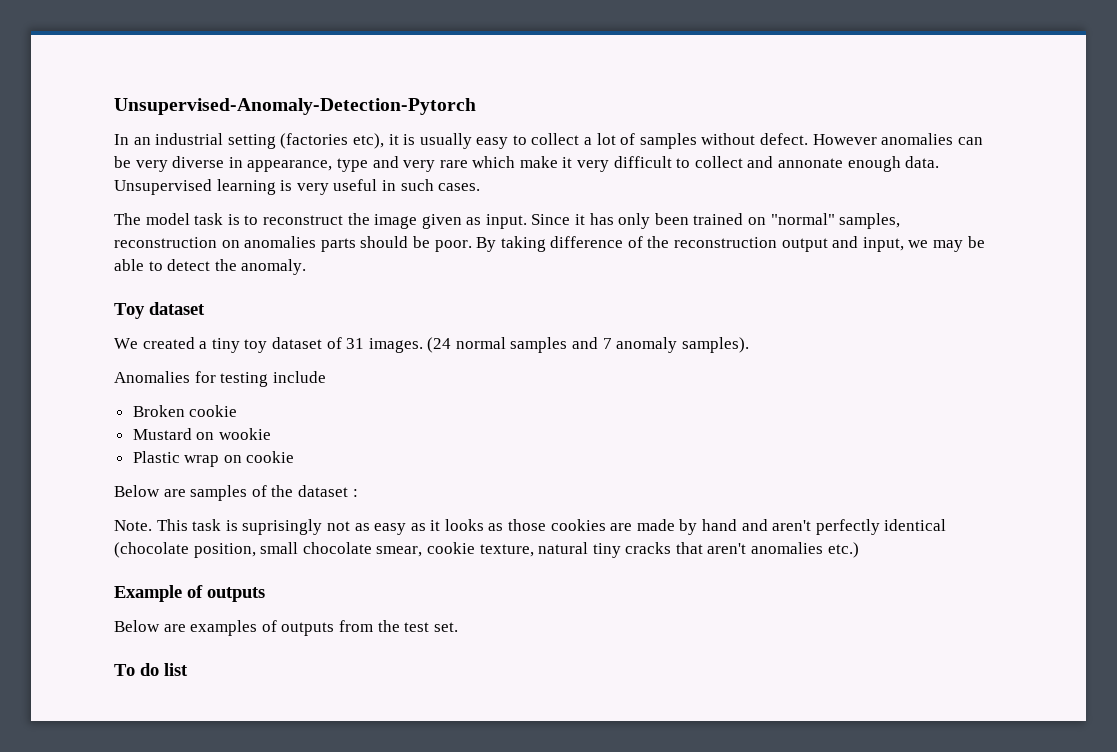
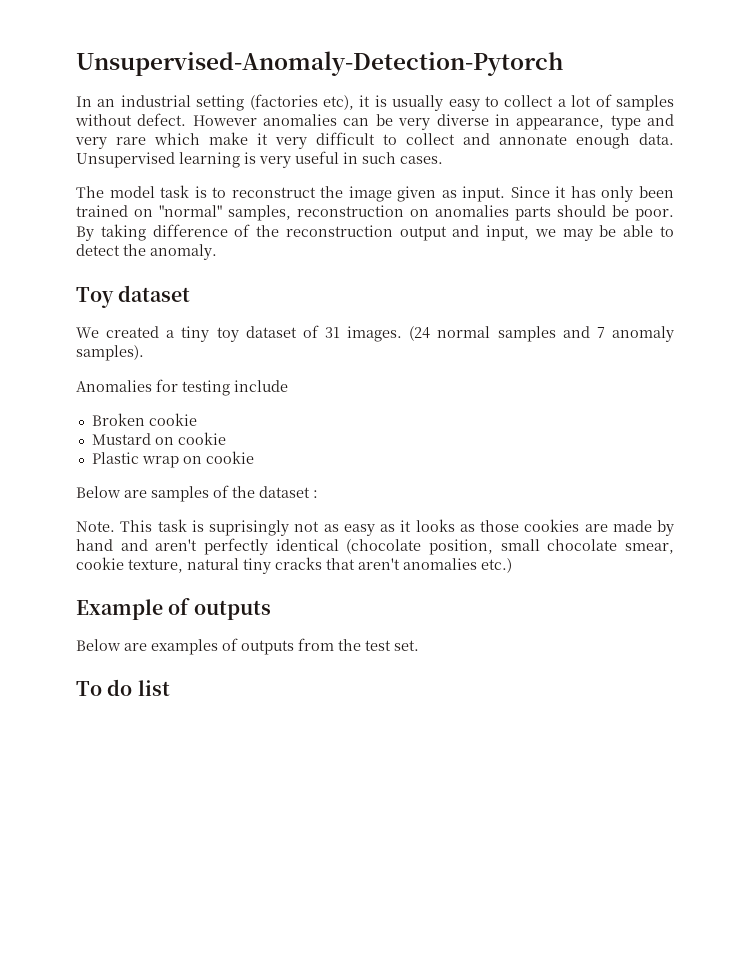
[218,428,271,440] wookie -> [177,432,226,445] cookie

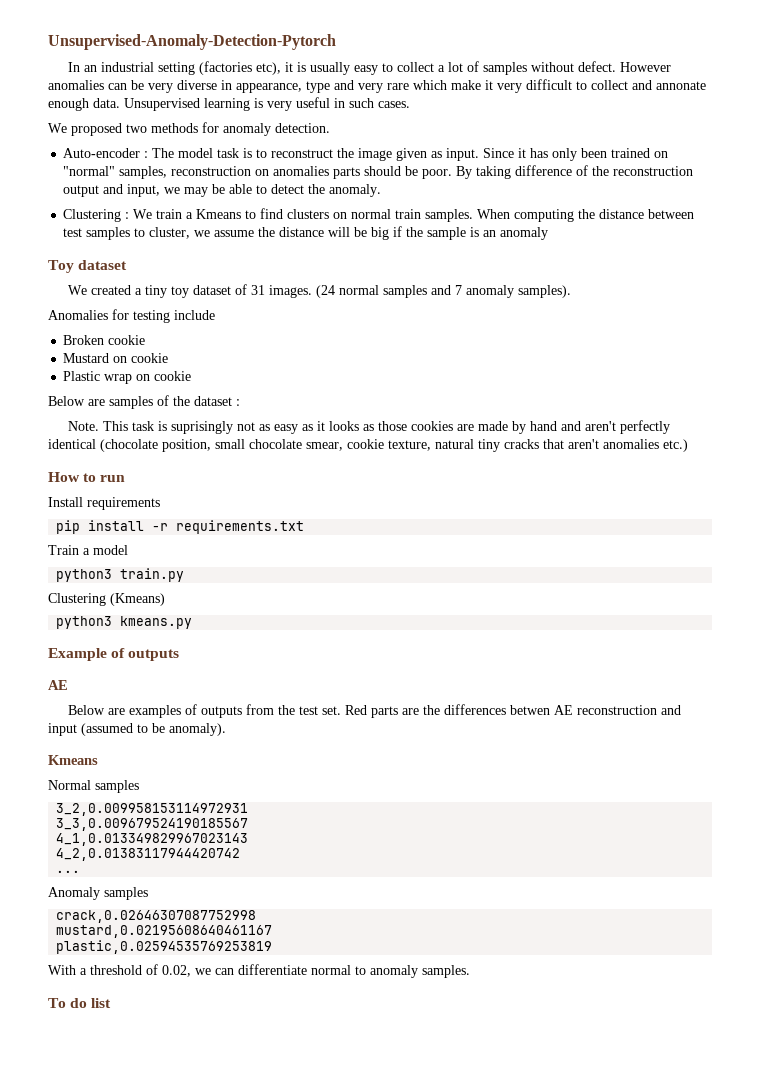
(443, 160) none -> [48,122,330,136] [63,148,149,158] We proposed two methods for anomaly detection. // Auto-encoder :
(217, 252) none -> [63,208,695,222] [63,226,549,240] // Clustering : We train a Kmeans to find clusters on normal train samples. When computing the distance between test samples to cluster, we assume the distance will be big if the sample is an anomaly
(512, 565) none -> [48,472,126,482] [48,497,160,510] [56,520,305,534] [48,545,128,555] [56,568,185,582] [48,593,165,606] [56,616,193,629] // How to run // Install requirements // pip install -r requirements.txt // Train a model // python3 train.py // Clustering (Kmeans) // python3 kmeans.py
(271, 610) none -> [48,680,68,690] // AE
(419, 645) none -> [345,704,682,718] [48,723,226,736] [48,755,98,765] [48,780,139,793] [56,803,249,816] [56,818,249,831] [56,833,249,846] [56,848,241,861] [56,870,81,873] [48,887,148,900] [56,910,257,923] [56,925,273,938] [56,940,273,954] [48,964,470,978] Red parts are the differences betwen AE reconstruction and input (assumed to be anomaly). // Kmeans // Normal samples // 3_2,0.009958153114972931 // 3_3,0.009679524190185567 // 4_1,0.013349829967023143 // 4_2,0.01383117944420742 // ... // Anomaly samples // crack,0.02646307087752998 // mustard,0.02195608640461167 // plastic,0.02594535769253819 // With a threshold of 0.02, we can differentiate normal to anomaly samples.

